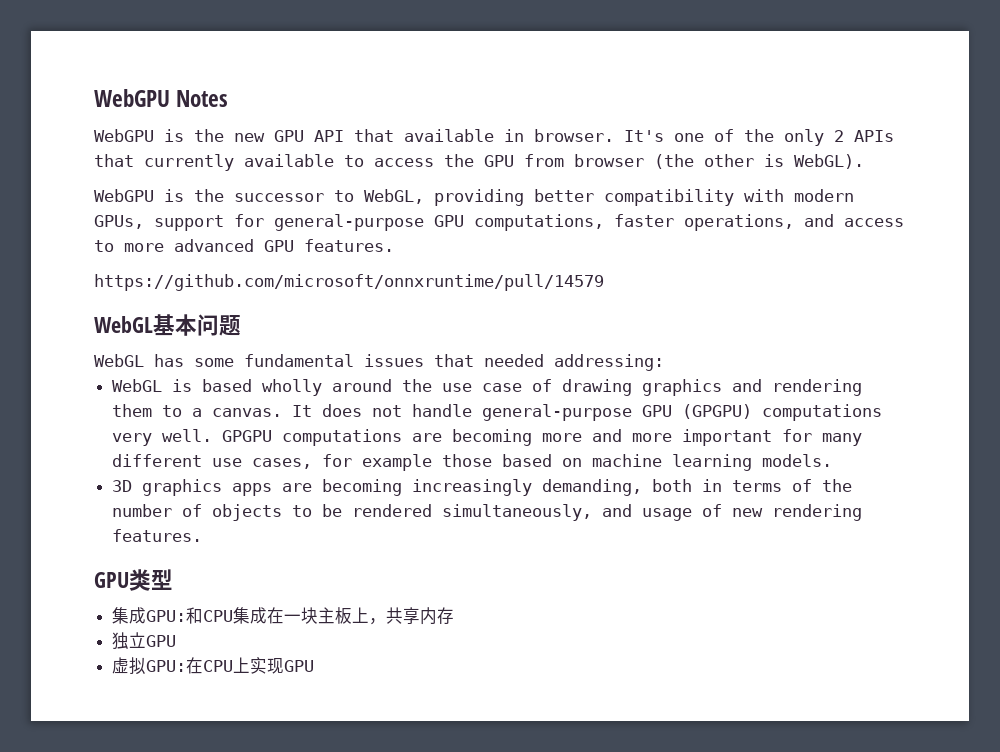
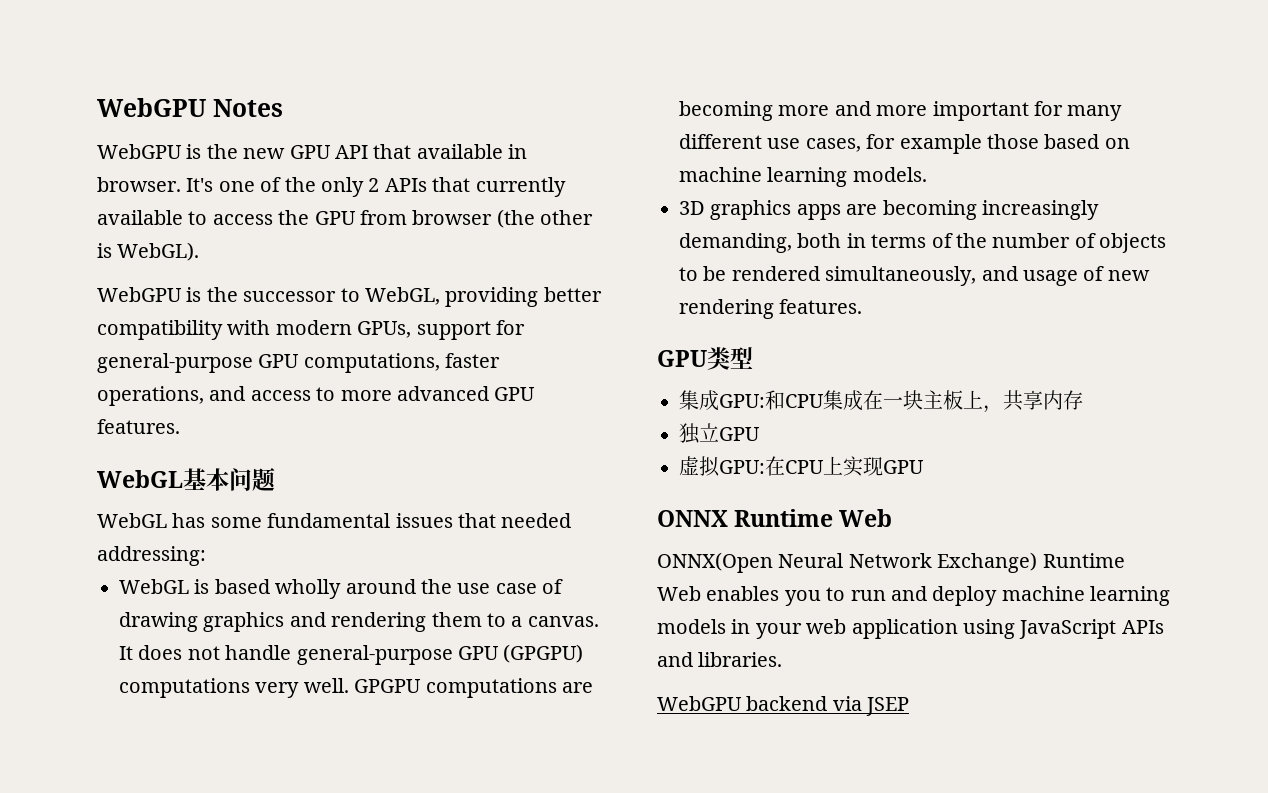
[94,274,604,291] // https://github.com/microsoft/onnxruntime/pull/14579 -> (180, 426) none
(315, 666) none -> [657,509,893,527] [657,552,1125,573] [657,586,1171,606] [657,619,1164,639] [657,652,783,667] [657,696,910,716] // ONNX Runtime Web // ONNX(Open Neural Network Exchange) Runtime Web enables you to run and deploy machine learning models in your web application using JavaScript APIs and libraries. // WebGPU backend via JSEP

